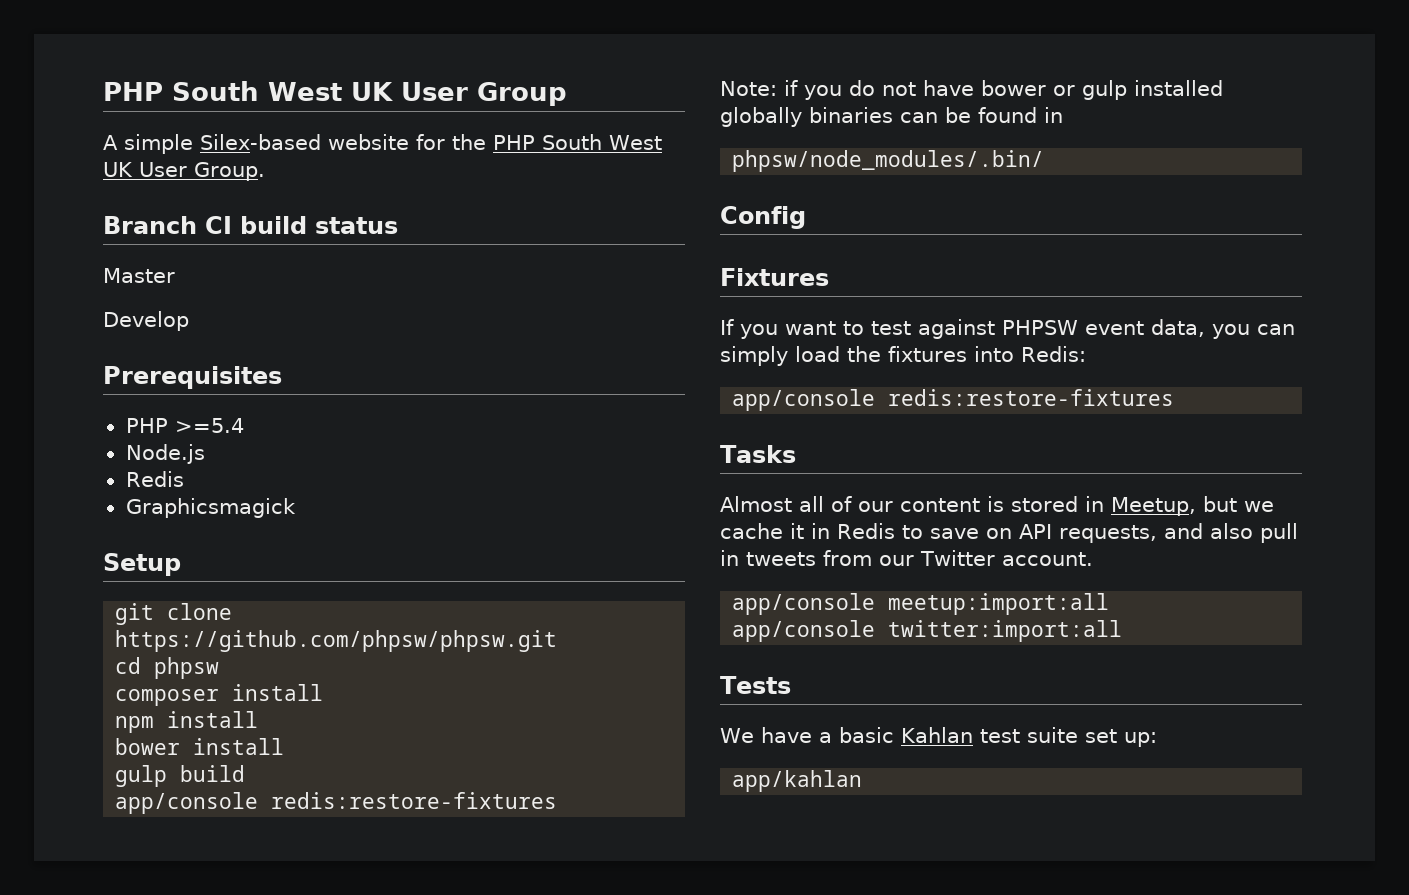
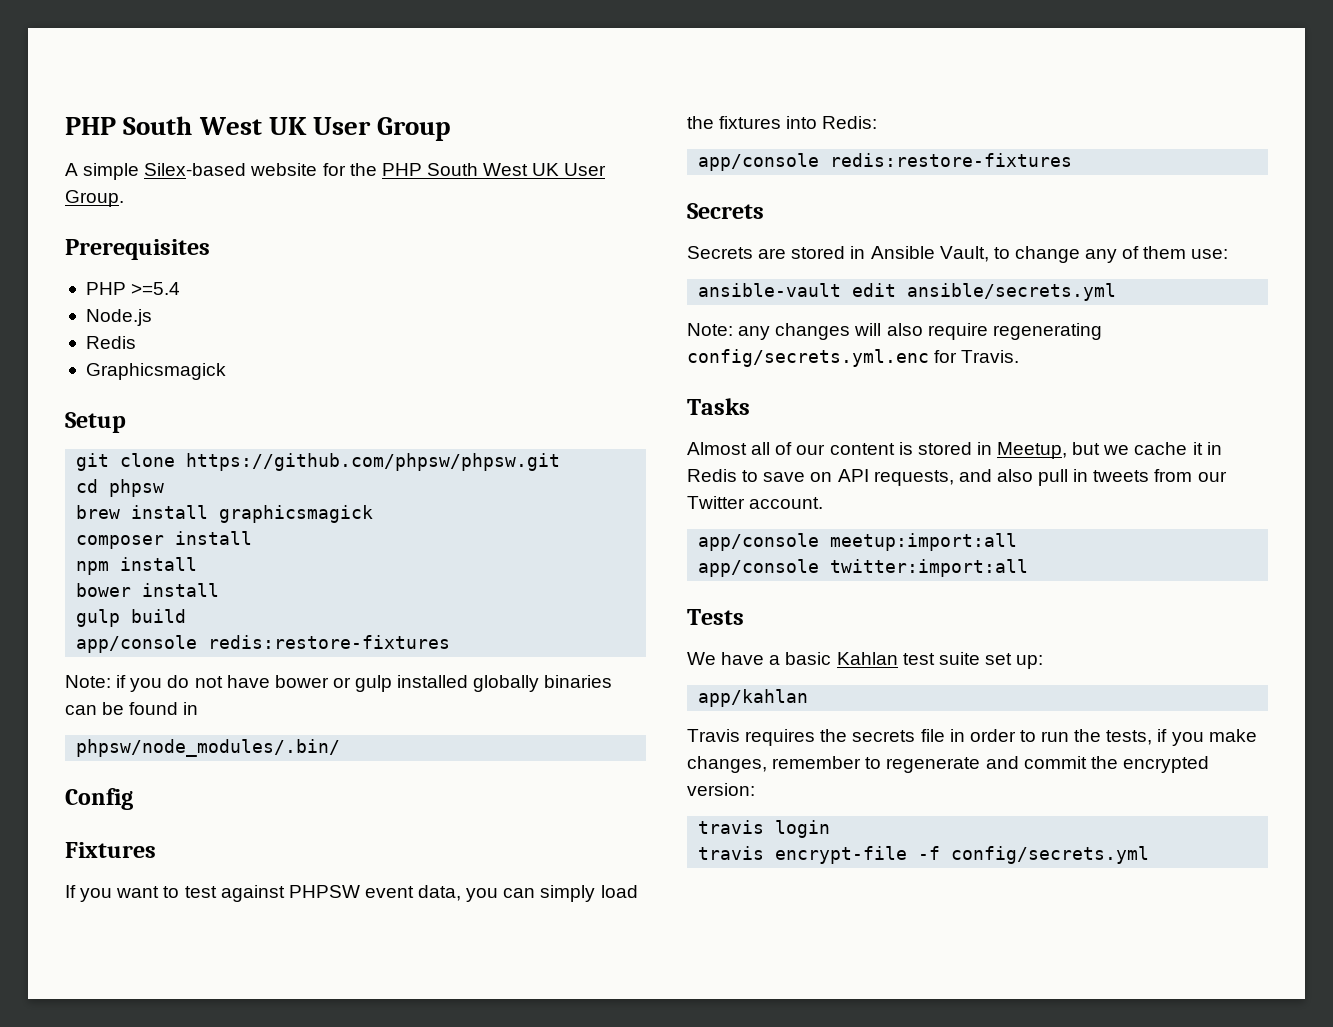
[103,216,398,234] [103,268,175,283] [103,311,189,331] // Branch CI build status // Master // Develop -> (124, 198) none
(220, 668) none -> [76,505,374,523] // brew install graphicsmagick
(1175, 397) none -> [687,203,764,219] [687,246,1229,263] [698,283,1117,301] [687,323,1102,340] [687,349,1020,367] // Secrets // Secrets are stored in Ansible Vault, to change any of them use: // ansible-vault edit ansible/secrets.yml // Note: any changes will also require regenerating config/secrets.yml.enc for Travis.
(863, 781) none -> [687,729,1257,746] [687,756,1209,773] [687,783,755,796] [698,820,831,838] [698,846,1150,864] // Travis requires the secrets file in order to run the tests, if you make changes, remember to regenerate and commit the encrypted version: // travis login // travis encrypt-file -f config/secrets.yml

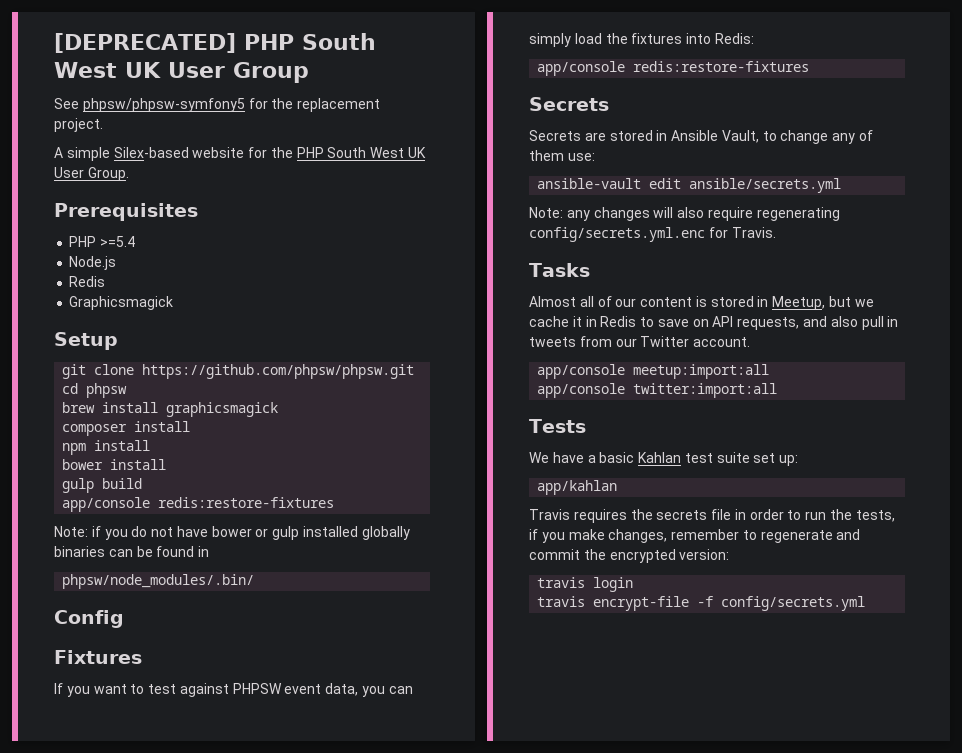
(65, 126) none -> [54,33,236,53] [DEPRECATED]
(451, 129) none -> [54,98,381,112] [54,118,103,132] // See phpsw/phpsw-symfony5 for the replacement project.

